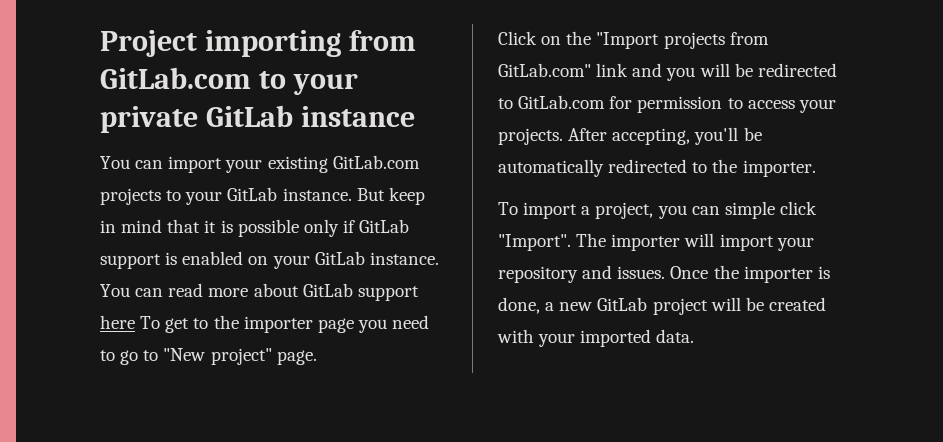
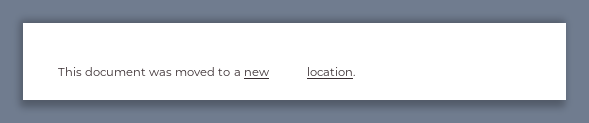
[100,30,416,57] [100,67,358,95] [100,105,415,133] [100,155,420,173] [100,187,425,205] [100,219,410,237] [100,251,439,269] [100,283,419,301] [100,315,430,333] [100,348,317,365] [498,31,769,49] [498,63,837,81] [498,95,836,113] [498,127,762,145] [498,159,816,177] [498,201,817,219] [498,233,814,251] [498,265,830,283] [498,297,826,315] [497,329,695,347] Project importing from GitLab.com to your private GitLab instance // You can import your existing GitLab.com projects to your GitLab instance. But keep in mind that it is possible only if GitLab support is enabled on your GitLab instance. You can read more about GitLab support here To get to the importer page you need to go to "New project" page. // Click on the "Import projects from GitLab.com" link and you will be redirected to GitLab.com for permission to access your projects. After accepting, you'll be automatically redirected to the importer. // To import a project, you can simple click "Import". The importer will import your repository and issues. Once the importer is done, a new GitLab project will be created with your imported data. -> [58,67,355,76] This document was moved to a new location.

